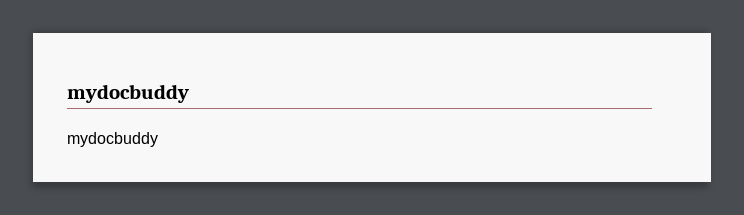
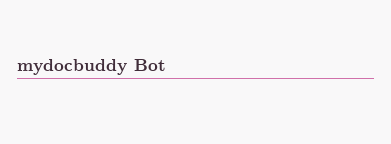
[67,84,189,103] [67,132,158,147] mydocbuddy // mydocbuddy -> [17,59,166,75] mydocbuddy Bot

